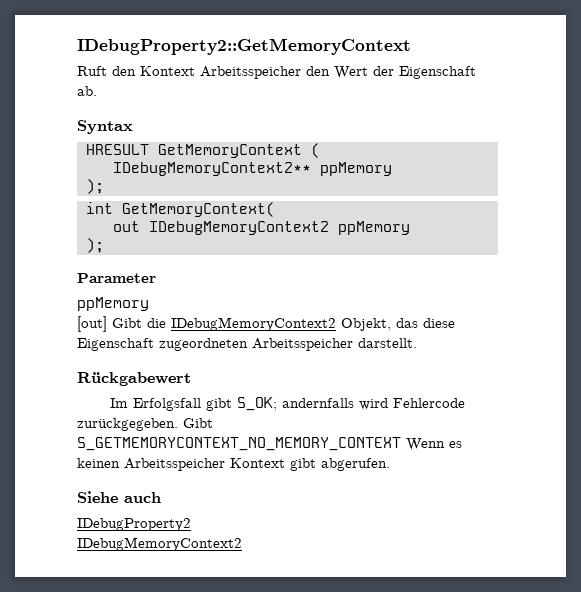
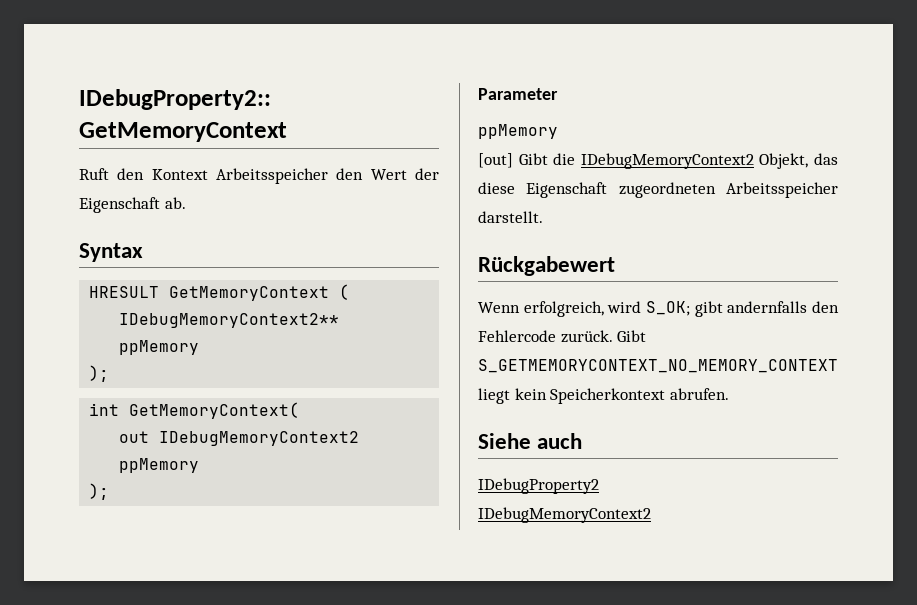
[109,397,465,411] [77,418,213,431] [77,437,462,451] [77,458,390,471] Im Erfolgsfall gibt S_OK; andernfalls wird Fehlercode zurückgegeben. Gibt S_GETMEMORYCONTEXT_NO_MEMORY_CONTEXT Wenn es keinen Arbeitsspeicher Kontext gibt abgerufen. -> [478,301,839,317] [478,330,647,343] [478,359,838,373] [478,388,729,404] Wenn erfolgreich, wird S_OK; gibt andernfalls den Fehlercode zurück. Gibt S_GETMEMORYCONTEXT_NO_MEMORY_CONTEXT liegt kein Speicherkontext abrufen.

